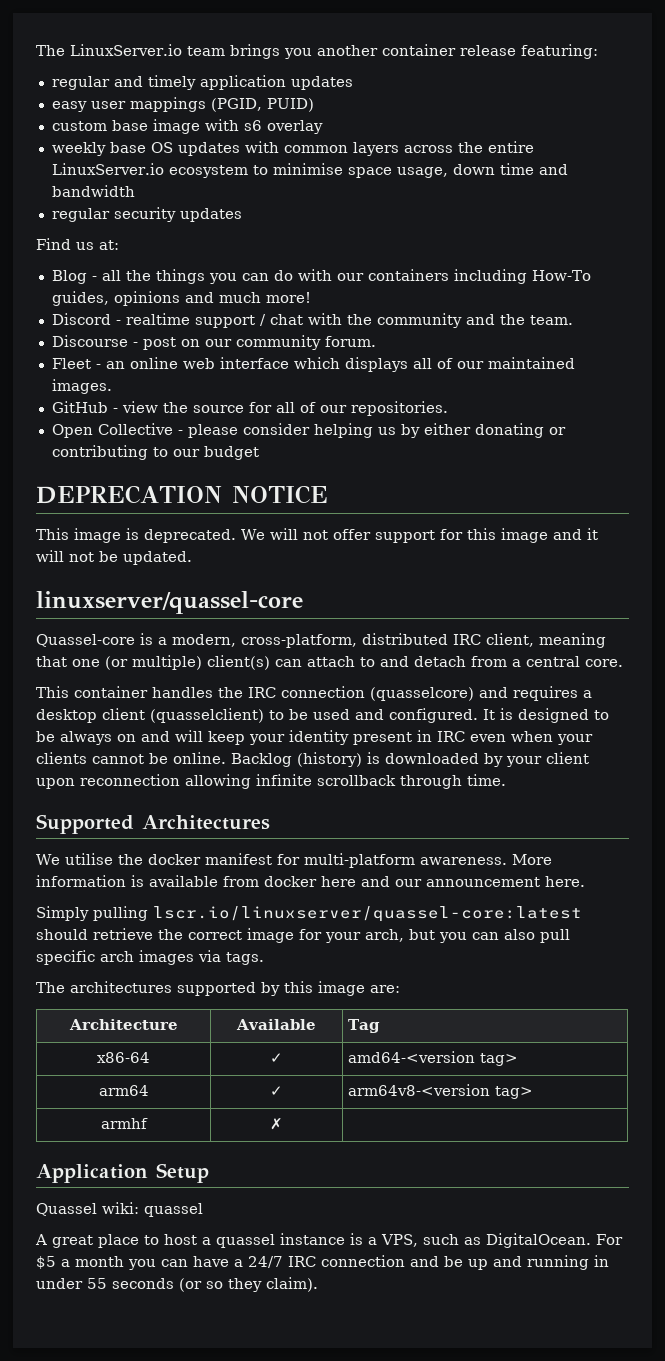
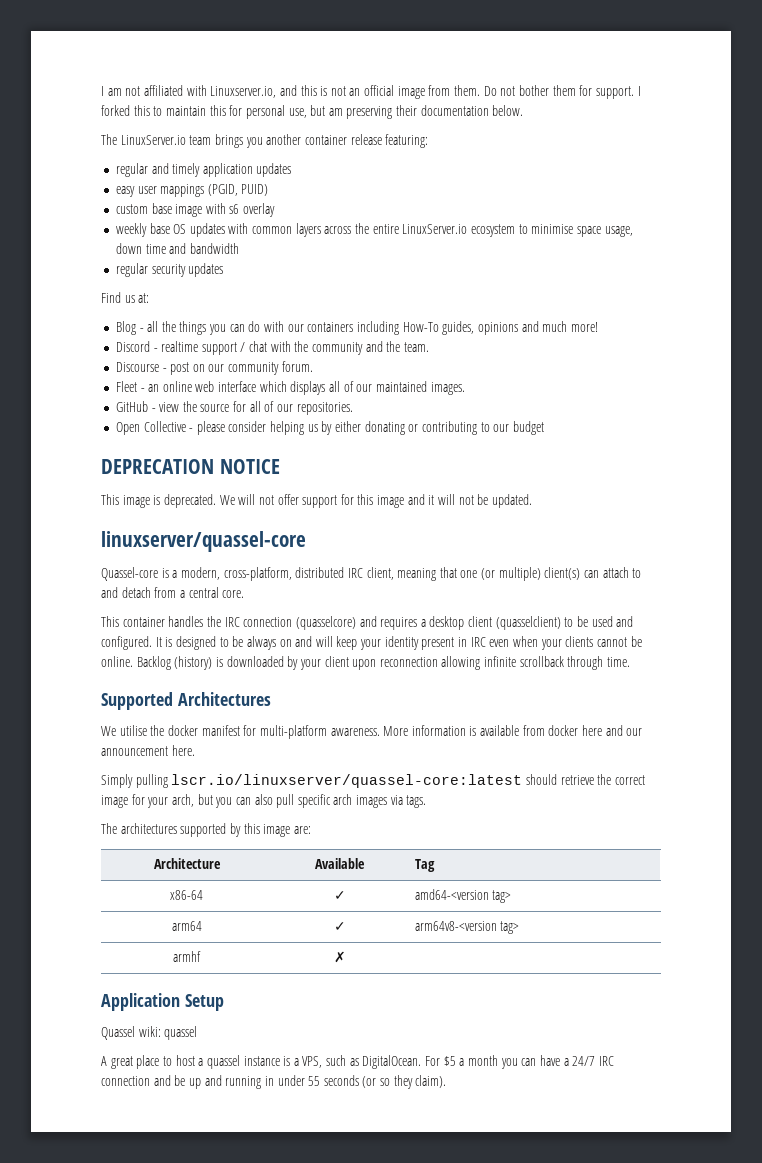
(36, 50) none -> [101,85,641,99] [101,105,524,119] I am not affiliated with Linuxserver.io, and this is not an official image from them. Do not bother them for support. I forked this to maintain this for personal use, but am preserving their documentation below. //

